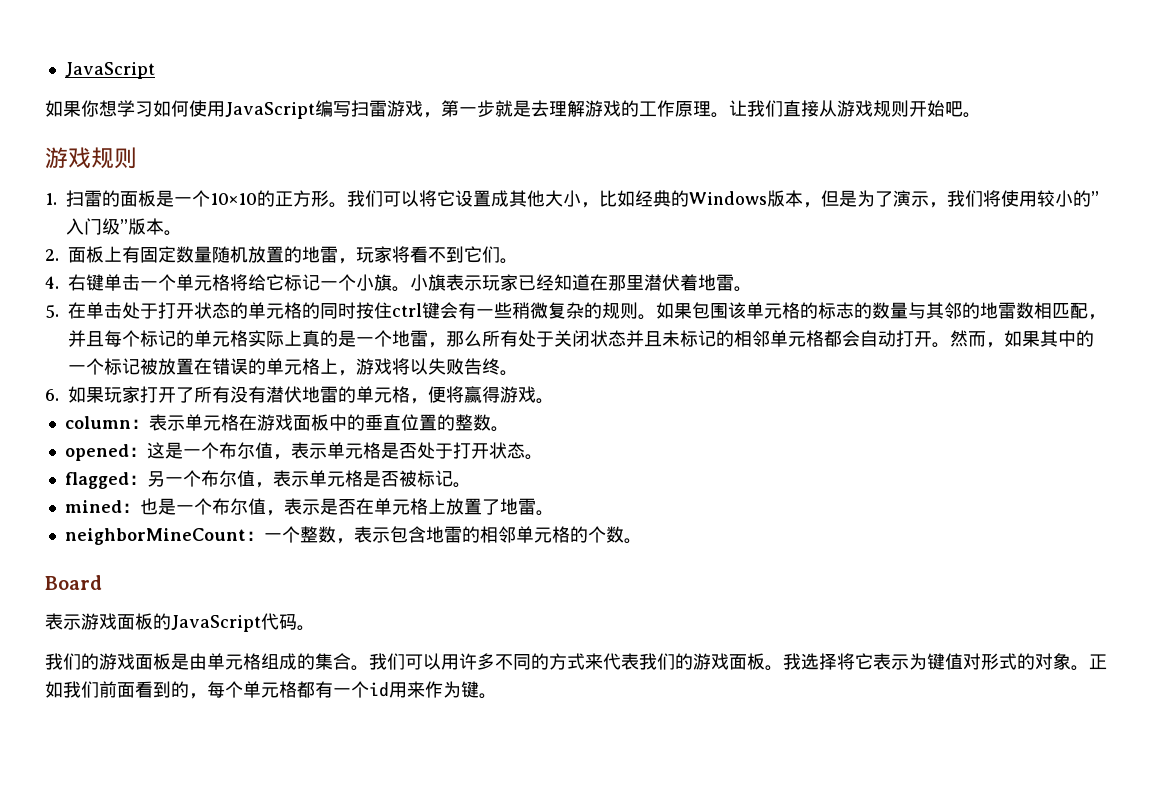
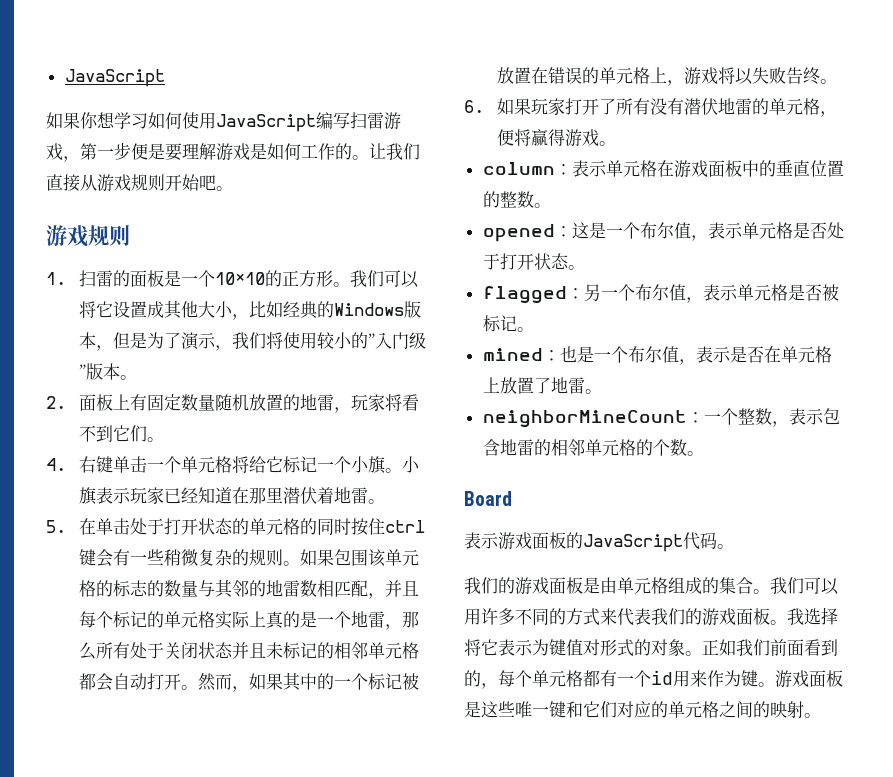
[495,100,549,117] 就是去 -> [131,143,182,161] 便是要
[621,100,711,117] 的工作原理 -> [250,143,352,160] 是如何工作的
(497, 696) none -> [775,670,843,688] [464,701,821,718] 游戏面板是这些唯一键和它们对应的单元格之间的映射。

